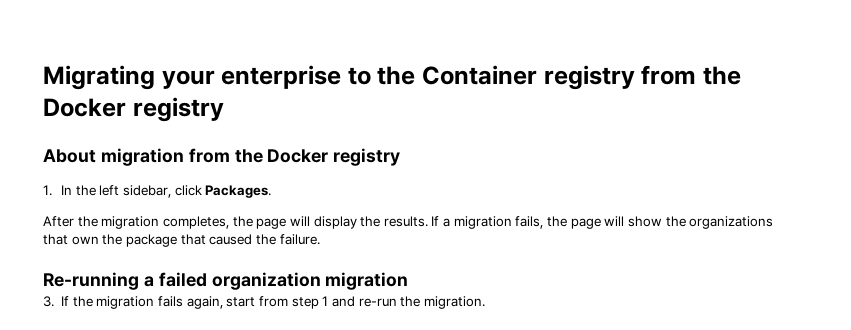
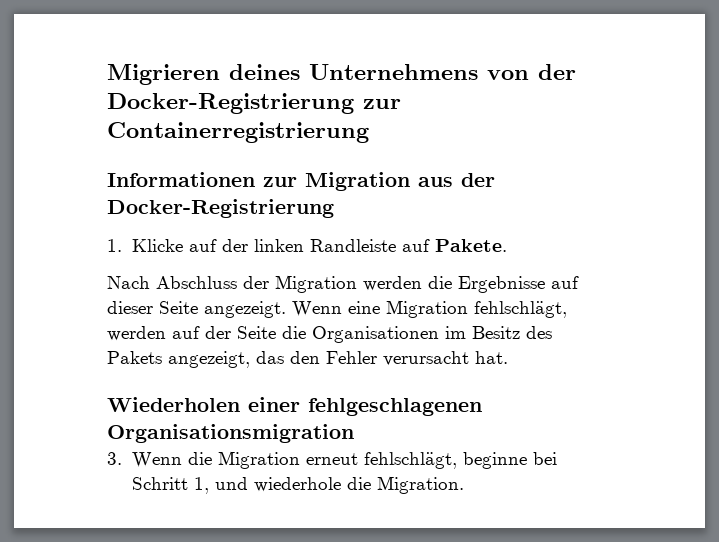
[43,65,741,90] [43,97,224,122] [43,148,401,166] [43,185,272,198] [43,216,774,229] [43,234,320,247] [43,272,409,290] [43,296,485,309] Migrating your enterprise to the Container registry from the Docker registry // About migration from the Docker registry // 1. In the left sidebar, click Packages. // After the migration completes, the page will display the results. If a migration fails, the page will show the organizations that own the package that caused the failure. // Re-running a failed organization migration // 3. If the migration fails again, start from step 1 and re-run the migration. -> [107,64,576,85] [107,93,401,114] [107,122,369,143] [107,172,495,191] [107,199,334,218] [107,239,507,252] [107,275,579,293] [107,300,567,318] [107,326,552,343] [107,351,508,368] [107,397,482,416] [107,424,354,443] [107,451,557,469] [131,476,464,494] Migrieren deines Unternehmens von der Docker-Registrierung zur Containerregistrierung // Informationen zur Migration aus der Docker-Registrierung // 1. Klicke auf der linken Randleiste auf Pakete. // Nach Abschluss der Migration werden die Ergebnisse auf dieser Seite angezeigt. Wenn eine Migration fehlschlägt, werden auf der Seite die Organisationen im Besitz des Pakets angezeigt, das den Fehler verursacht hat. // Wiederholen einer fehlgeschlagenen Organisationsmigration // 3. Wenn die Migration erneut fehlschlägt, beginne bei Schritt 1, und wiederhole die Migration.

